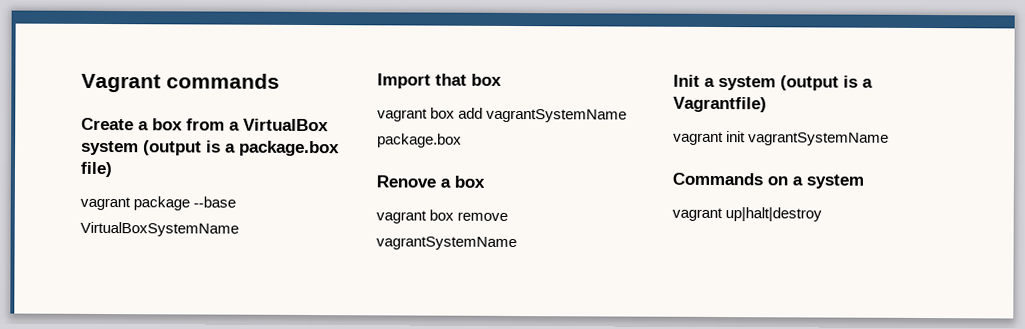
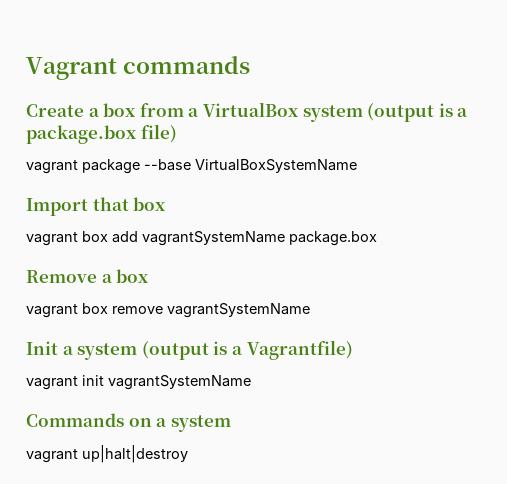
[376,175,436,188] Renove -> [26,270,97,283] Remove

